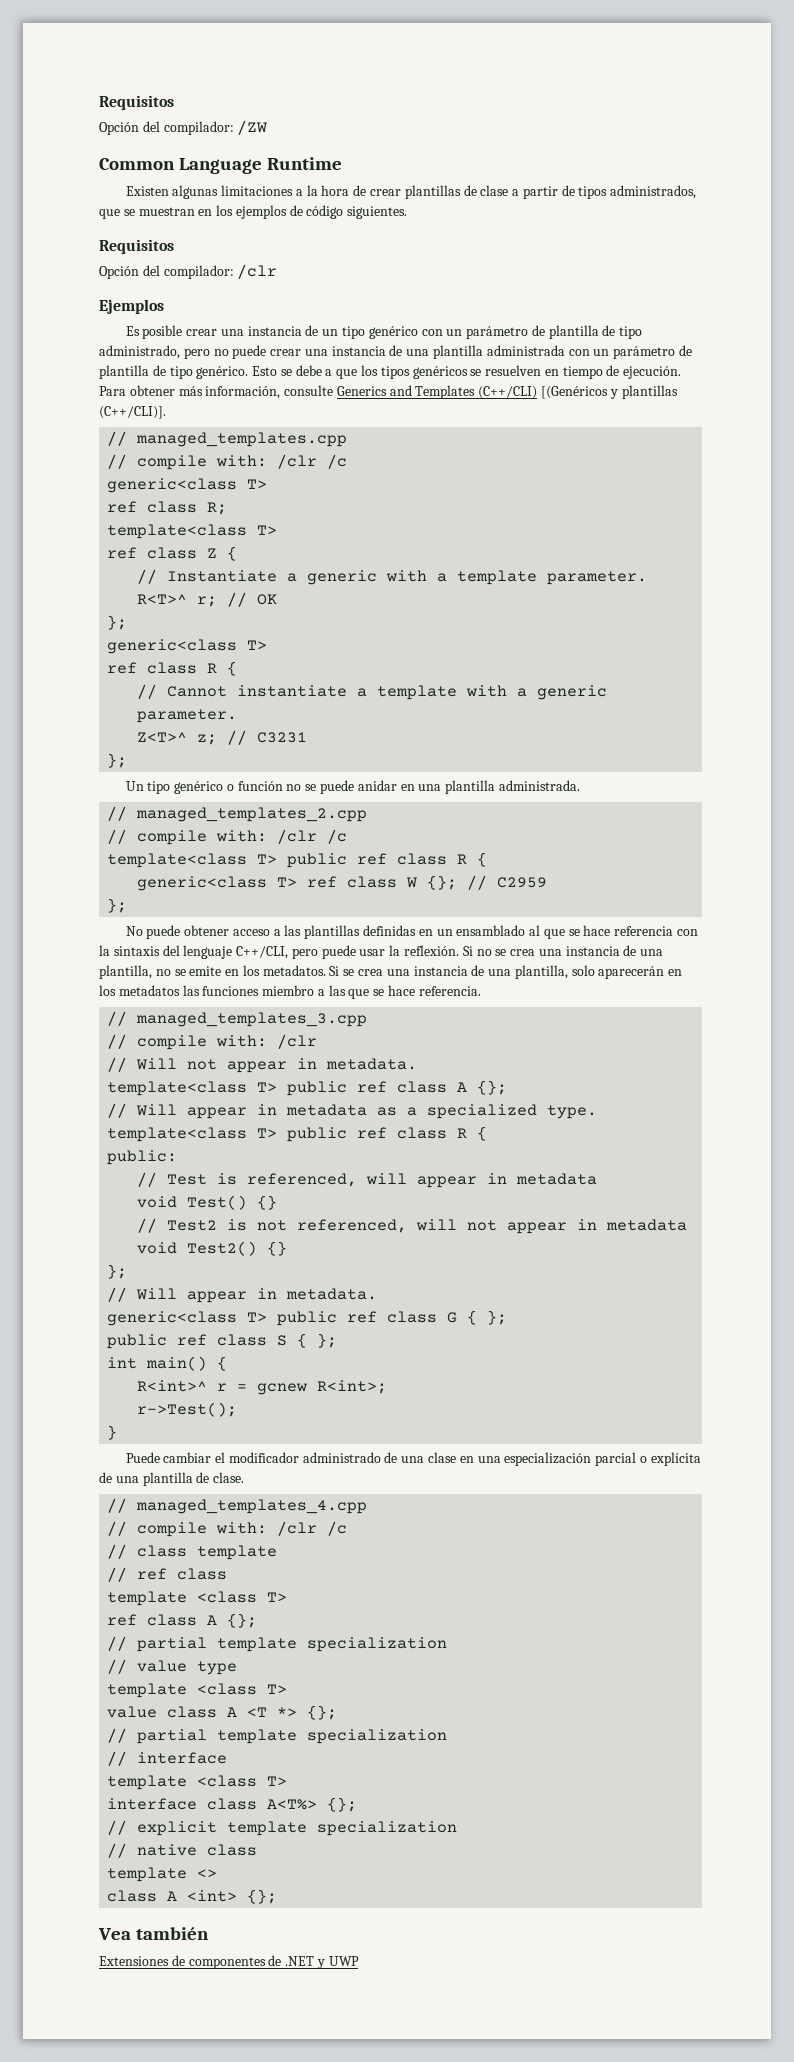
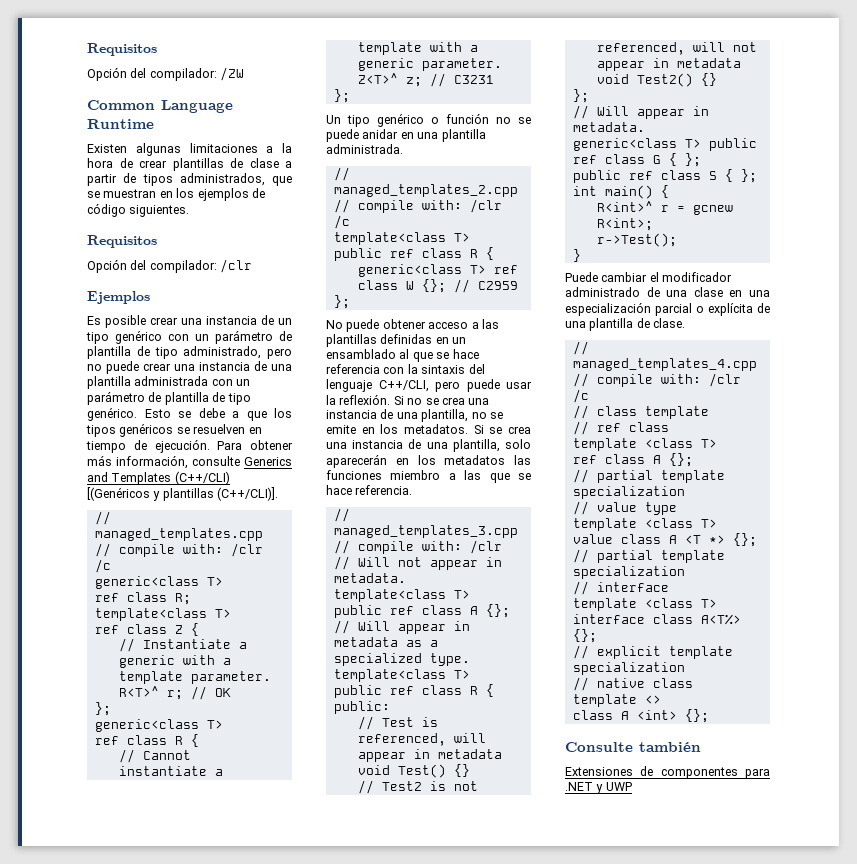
[98,1928,131,1940] Vea -> [565,742,633,752] Consulte
[268,1955,282,1966] de -> [745,768,770,779] para

